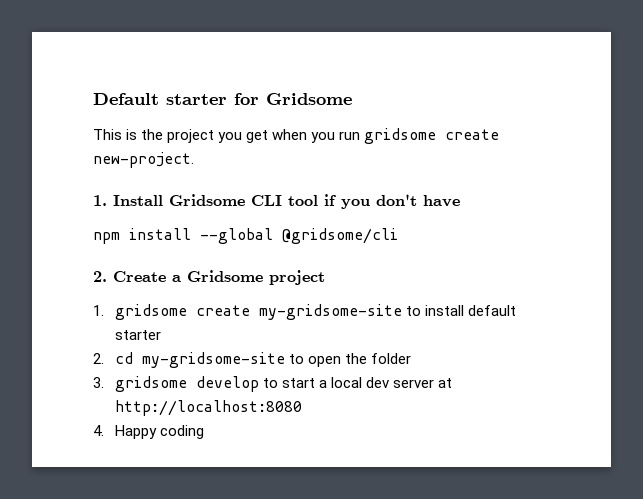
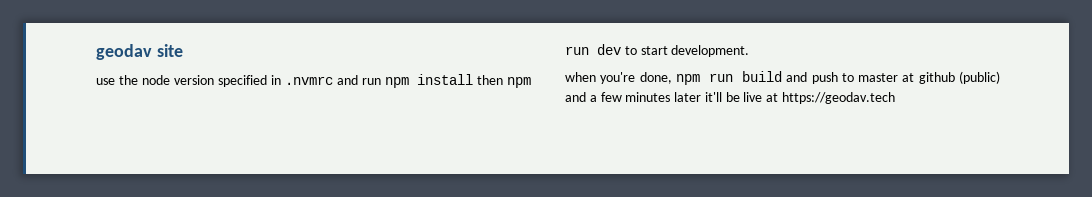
[93,93,352,105] [93,128,500,144] [93,152,194,168] [93,194,460,209] [93,228,398,244] [93,270,325,285] [93,304,517,320] [114,330,161,340] [93,352,412,368] [93,376,453,392] [114,400,302,416] [93,425,204,439] Default starter for Gridsome // This is the project you get when you run gridsome create new-project. // 1. Install Gridsome CLI tool if you don't have // npm install --global @gridsome/cli // 2. Create a Gridsome project // 1. gridsome create my-gridsome-site to install default starter // 2. cd my-gridsome-site to open the folder // 3. gridsome develop to start a local dev server at http://localhost:8080 // 4. Happy coding -> [96,44,183,60] [96,74,531,88] [565,44,750,57] [565,71,1000,85] [565,92,896,104] geodav site // use the node version specified in .nvmrc and run npm install then npm run dev to start development. // when you're done, npm run build and push to master at github (public) and a few minutes later it'll be live at https://geodav.tech

